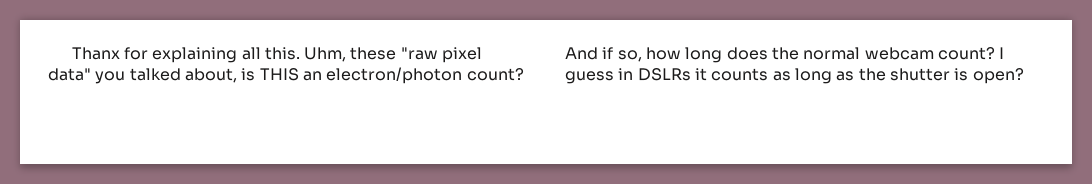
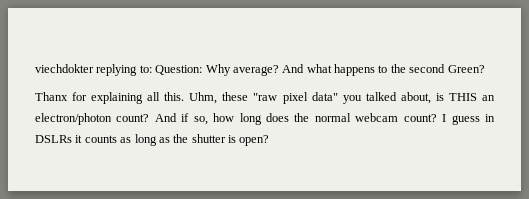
(71, 53) none -> [35,64,485,76] viechdokter replying to: Question: Why average? And what happens to the second Green? //

